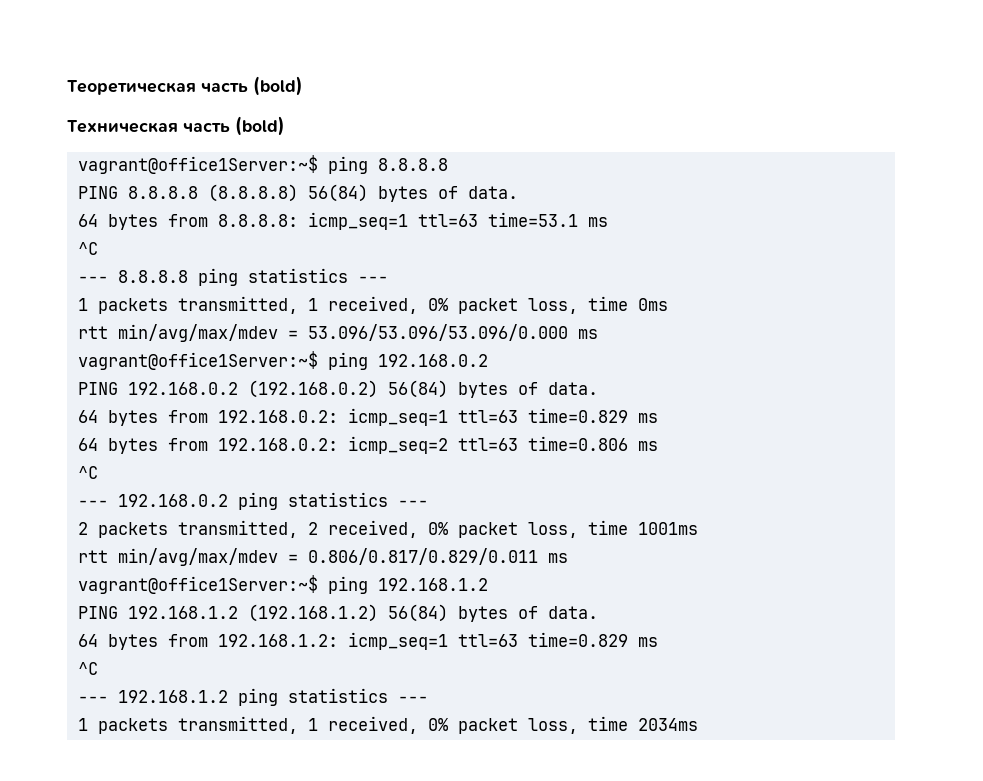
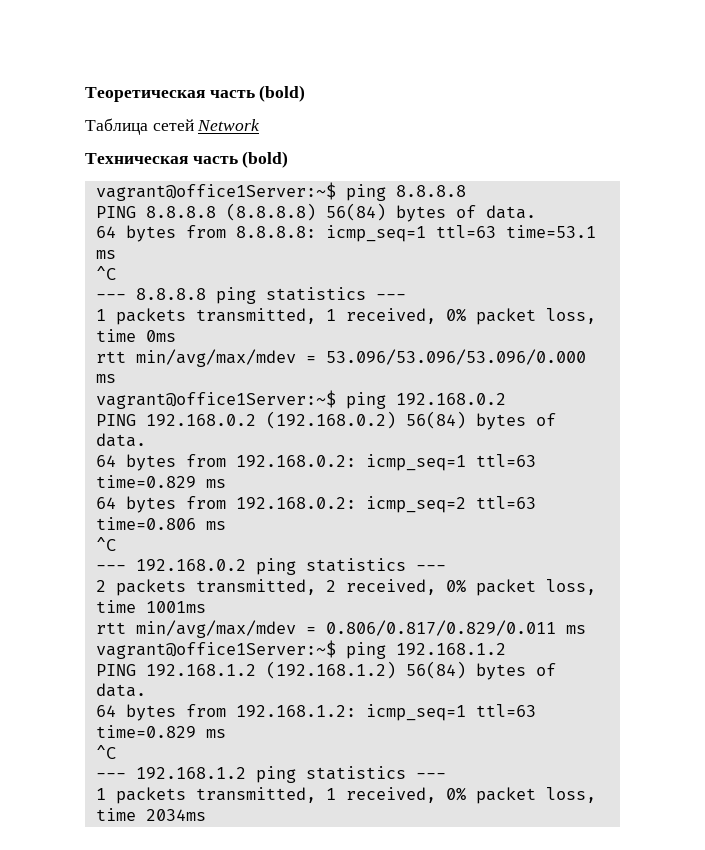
(303, 86) none -> [85,118,261,135] // Таблица сетей Network

